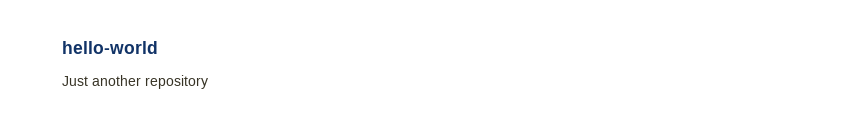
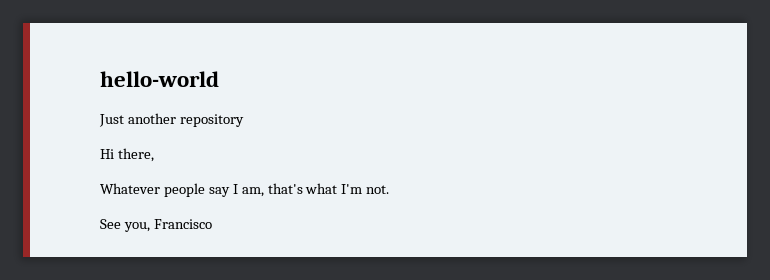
(208, 82) none -> [100,148,154,162] [100,183,390,197] [100,219,212,232] // Hi there, // Whatever people say I am, that's what I'm not. // See you, Francisco

